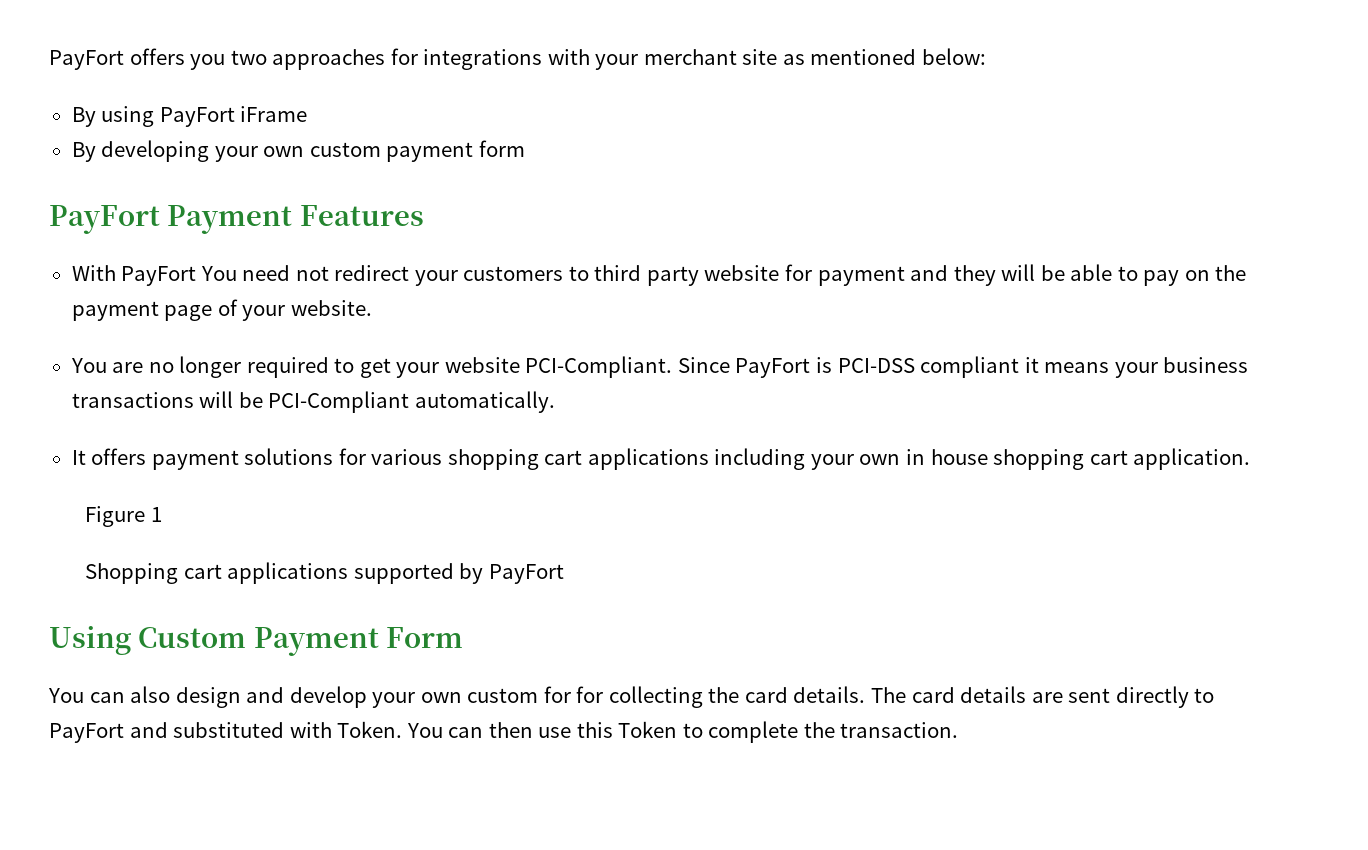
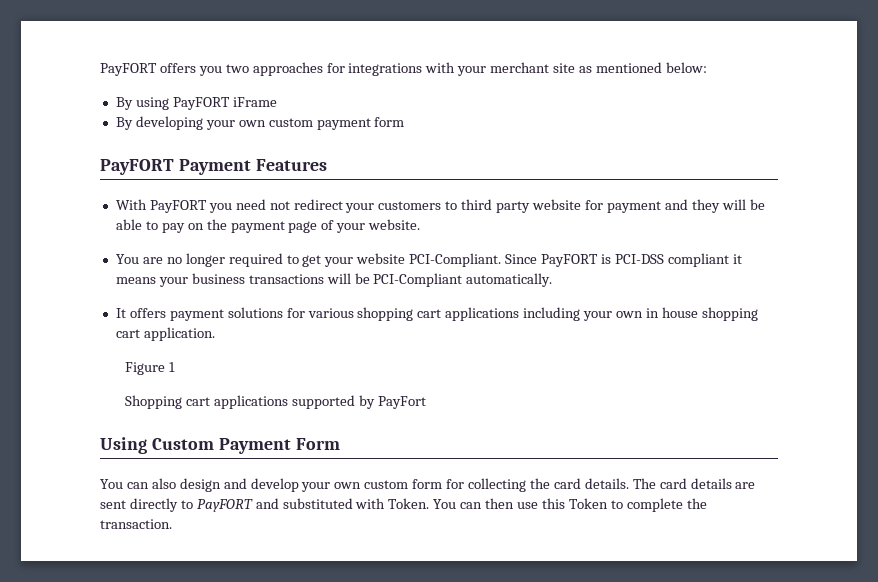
[49,50,124,70] PayFort -> [100,63,157,76] PayFORT
[159,107,235,127] PayFort -> [172,97,230,110] PayFORT
[49,205,160,234] PayFort -> [100,159,174,175] PayFORT
[121,266,237,286] PayFort You -> [149,200,232,213] PayFORT you
[735,358,811,378] PayFort -> [541,254,599,267] PayFORT
[543,686,571,703] for -> [412,479,443,489] form
[49,723,124,743] PayFort -> [196,499,253,512] PayFORT

